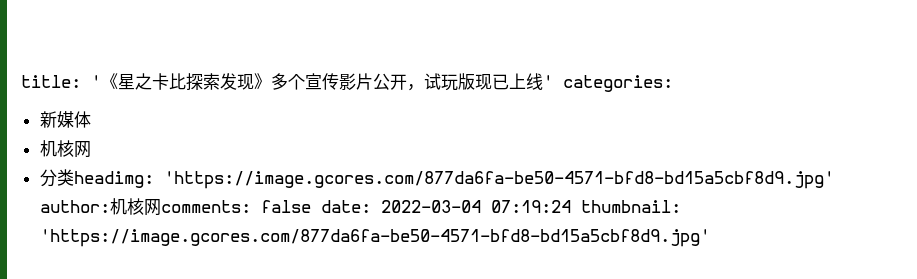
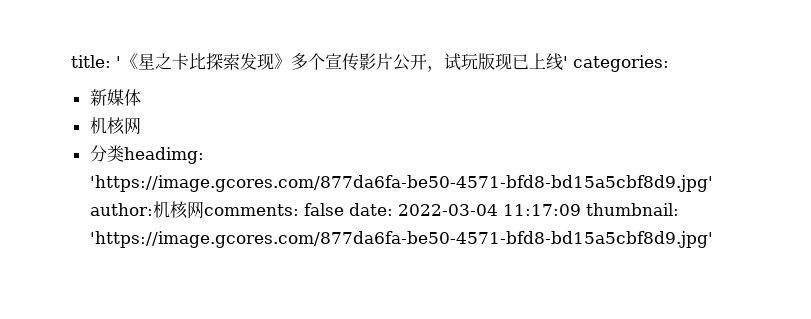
[490,200,571,213] 07:19:24 -> [502,204,581,216] 11:17:09

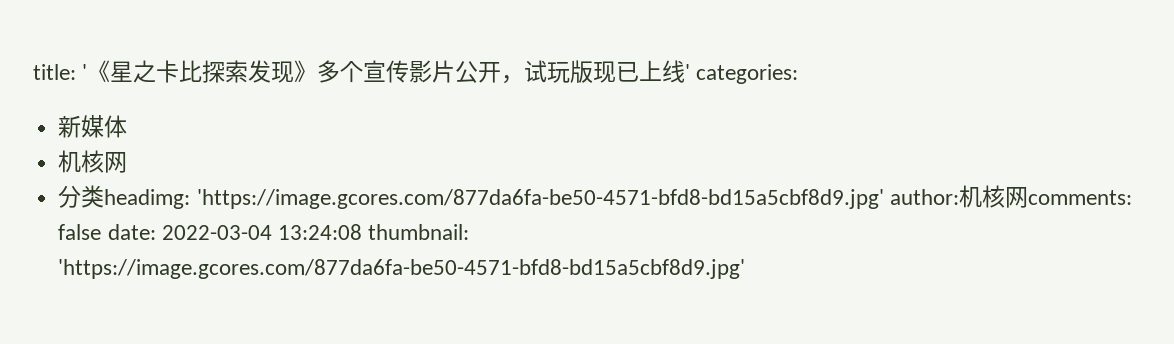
[502,204,581,216] 11:17:09 -> [277,224,362,240] 13:24:08

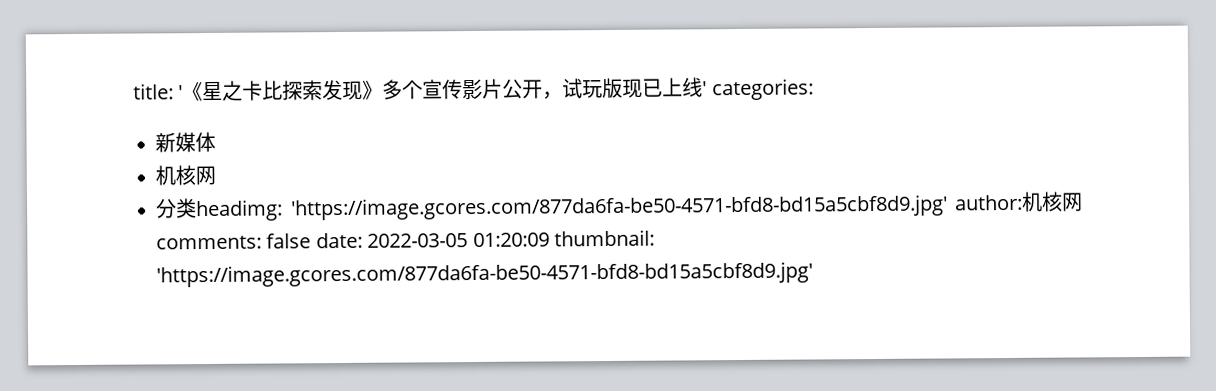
[161,224,362,240] 2022-03-04 13:24:08 -> [367,232,550,248] 2022-03-05 01:20:09

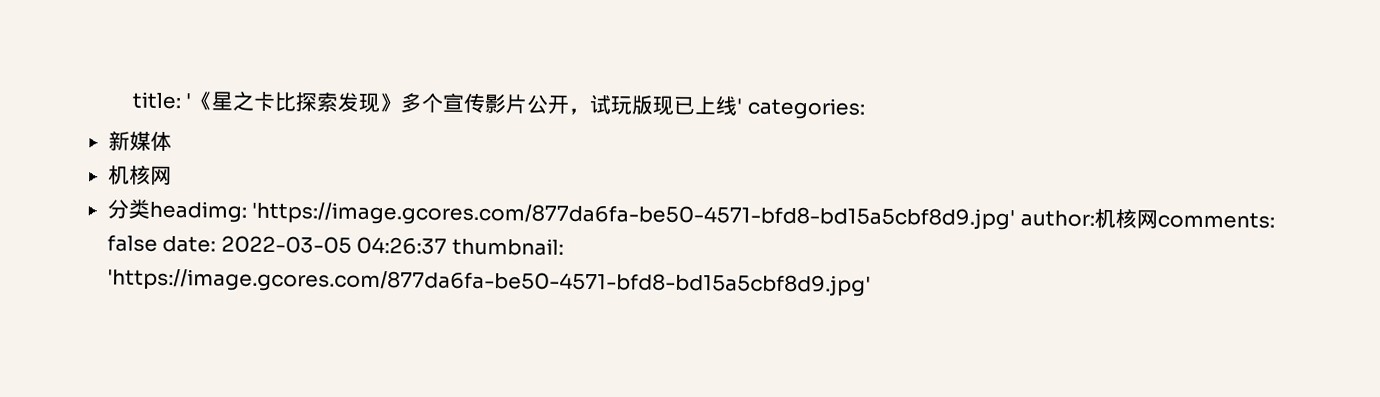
[472,232,550,248] 01:20:09 -> [356,236,448,255] 04:26:37

